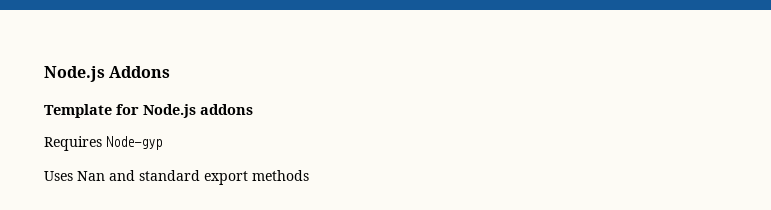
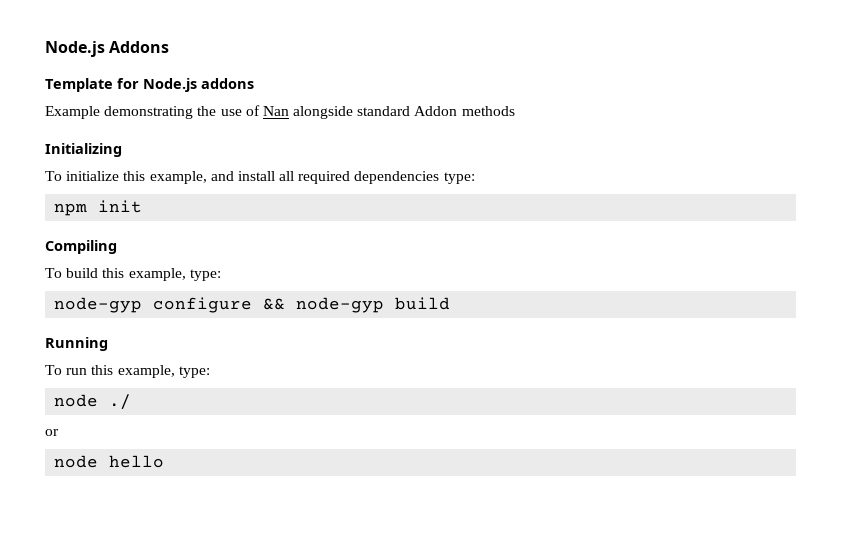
[44,136,162,151] [44,170,309,185] Requires Node-gyp // Uses Nan and standard export methods -> [45,105,515,119] [45,143,122,157] [45,171,475,184] [54,200,143,216] [45,240,117,254] [45,268,221,281] [54,297,451,313] [45,337,108,351] [45,365,210,378] [54,394,132,410] [45,429,59,436] [54,455,165,468] Example demonstrating the use of Nan alongside standard Addon methods // Initializing // To initialize this example, and install all required dependencies type: // npm init // Compiling // To build this example, type: // node-gyp configure && node-gyp build // Running // To run this example, type: // node ./ // or // node hello

